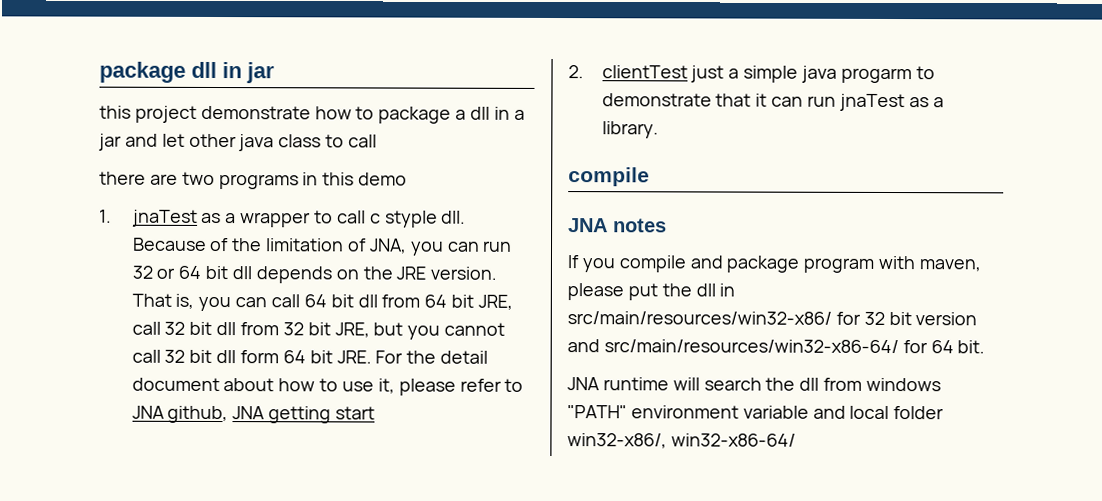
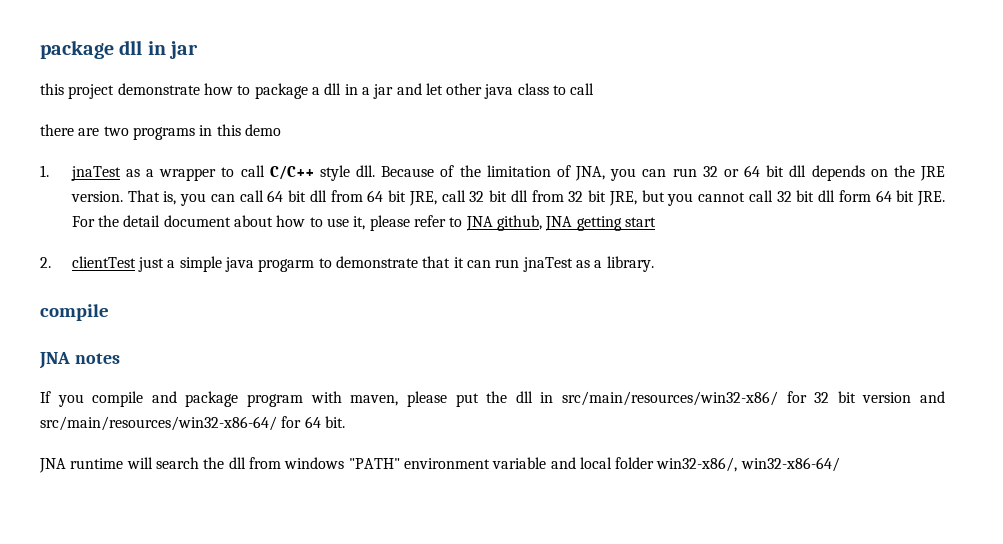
[369,210,438,228] c styple -> [269,165,350,181] C/C++ style

